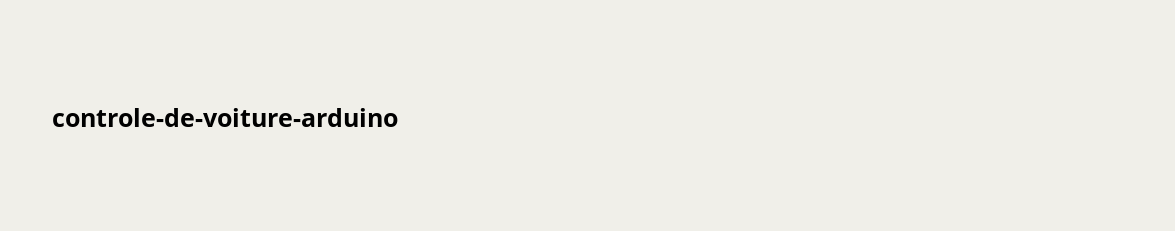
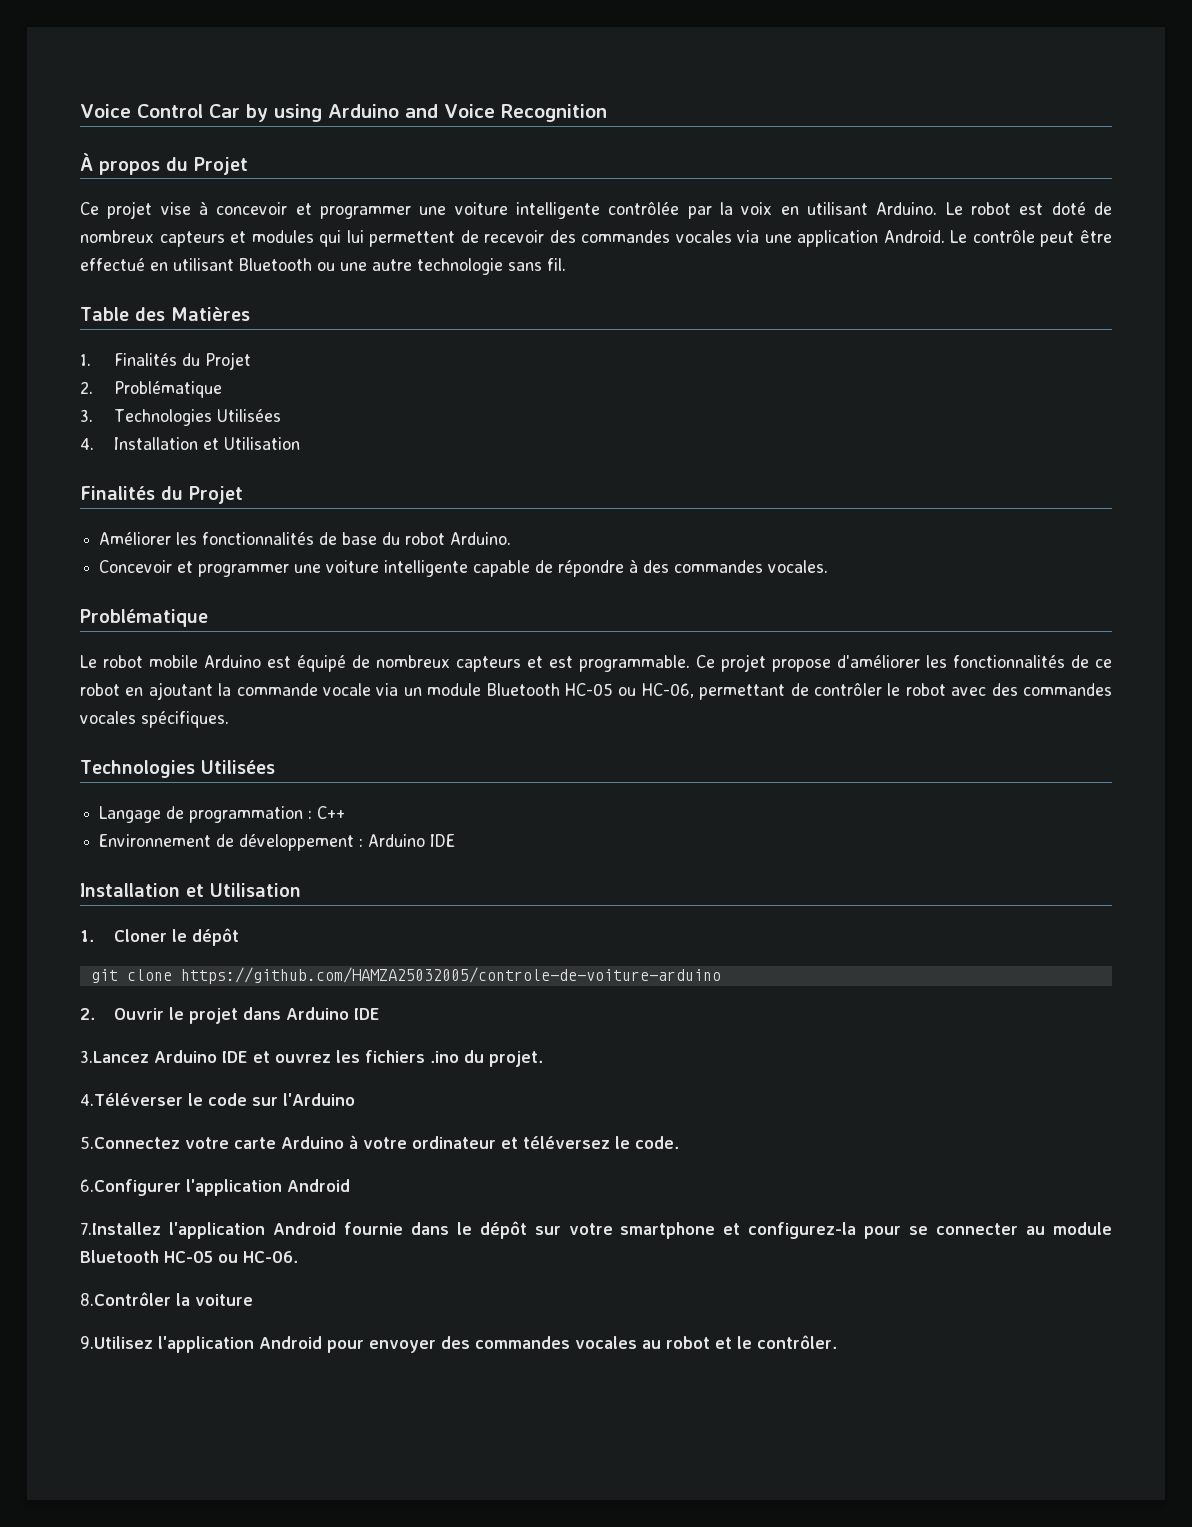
[52,108,398,127] controle-de-voiture-arduino -> [80,104,607,122] [80,153,248,175] [80,201,1113,219] [80,230,1112,247] [80,258,566,275] [80,306,250,321] [80,352,252,370] [80,381,223,398] [80,409,282,426] [80,437,301,450] [80,486,243,504] [99,532,512,545] [99,559,829,577] [80,609,208,627] [80,654,1112,672] [80,682,1112,700] [80,711,229,728] [80,760,275,778] [99,806,346,823] [99,834,456,851] [80,883,301,897] [80,928,240,946] [90,967,721,984] [80,1007,381,1024] [80,1050,543,1067] [80,1093,355,1106] [80,1135,679,1149] [80,1179,350,1196] [80,1221,1112,1239] [80,1250,298,1263] [80,1292,253,1306] [80,1335,837,1353] Voice Control Car by using Arduino and Voice Recognition // À propos du Projet // Ce projet vise à concevoir et programmer une voiture intelligente contrôlée par la voix en utilisant Arduino. Le robot est doté de nombreux capteurs et modules qui lui permettent de recevoir des commandes vocales via une application Android. Le contrôle peut être effectué en utilisant Bluetooth ou une autre technologie sans fil. // Table des Matières // 1. Finalités du Projet // 2. Problématique // 3. Technologies Utilisées // 4. Installation et Utilisation // Finalités du Projet // Améliorer les fonctionnalités de base du robot Arduino. // Concevoir et programmer une voiture intelligente capable de répondre à des commandes vocales. // Problématique // Le robot mobile Arduino est équipé de nombreux capteurs et est programmable. Ce projet propose d'améliorer les fonctionnalités de ce robot en ajoutant la commande vocale via un module Bluetooth HC-05 ou HC-06, permettant de contrôler le robot avec des commandes vocales spécifiques. // Technologies Utilisées // Langage de programmation : C++ // Environnement de développement : Arduino IDE // Installation et Utilisation // 1. Cloner le dépôt // git clone https://github.com/HAMZA25032005/controle-de-voiture-arduino // 2. Ouvrir le projet dans Arduino IDE // 3.Lancez Arduino IDE et ouvrez les fichiers .ino du projet. // 4.Téléverser le code sur l'Arduino // 5.Connectez votre carte Arduino à votre ordinateur et téléversez le code. // 6.Configurer l'application Android // 7.Installez l'application Android fournie dans le dépôt sur votre smartphone et configurez-la pour se connecter au module Bluetooth HC-05 ou HC-06. // 8.Contrôler la voiture // 9.Utilisez l'application Android pour envoyer des commandes vocales au robot et le contrôler.

